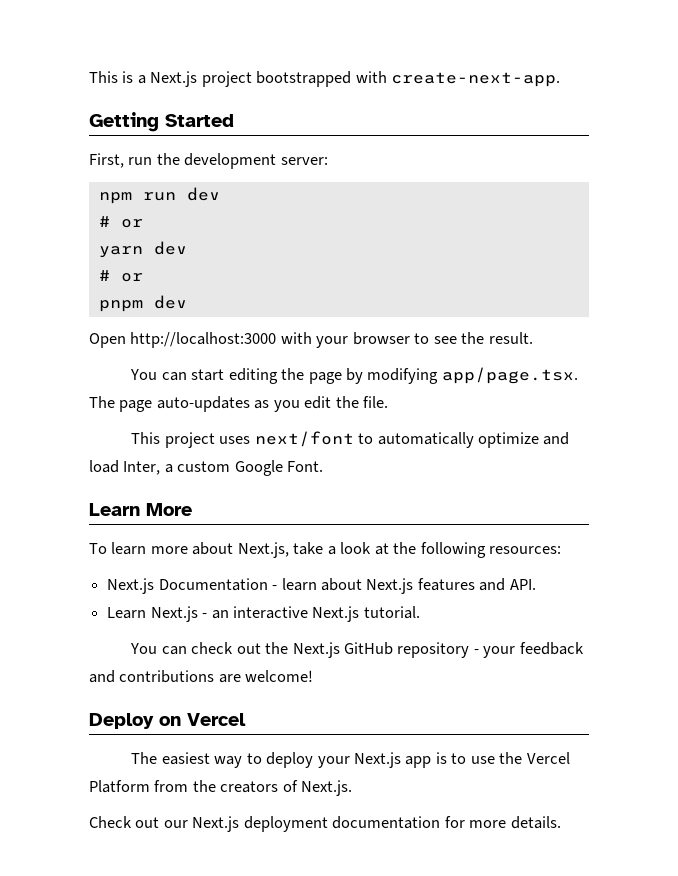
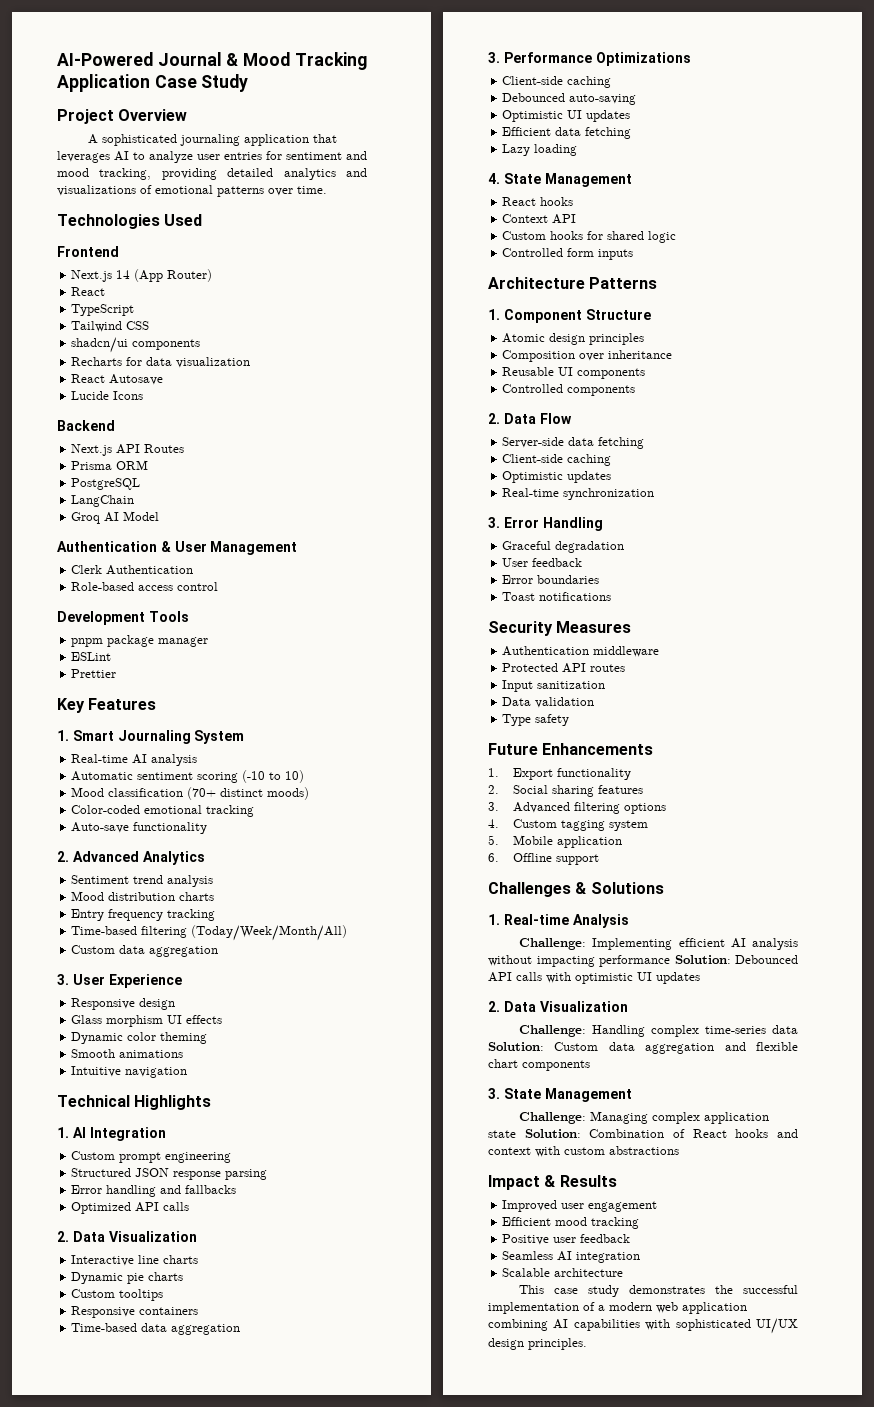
[89,71,561,87] [89,112,234,132] [89,153,328,169] [98,187,220,204] [98,216,143,228] [98,241,187,258] [98,270,143,282] [98,295,187,312] [89,332,533,348] [130,367,578,384] [89,396,389,412] [131,431,570,448] [89,460,324,476] [89,503,192,516] [89,542,562,558] [107,578,536,594] [107,606,420,622] [130,642,584,658] [89,670,314,683] [89,713,246,729] [131,752,570,768] [89,780,353,796] [89,816,561,832] This is a Next.js project bootstrapped with create-next-app. // Getting Started // First, run the development server: // npm run dev // # or // yarn dev // # or // pnpm dev // Open http://localhost:3000 with your browser to see the result. // You can start editing the page by modifying app/page.tsx. The page auto-updates as you edit the file. // This project uses next/font to automatically optimize and load Inter, a custom Google Font. // Learn More // To learn more about Next.js, take a look at the following resources: // Next.js Documentation - learn about Next.js features and API. // Learn Next.js - an interactive Next.js tutorial. // You can check out the Next.js GitHub repository - your feedback and contributions are welcome! // Deploy on Vercel // The easiest way to deploy your Next.js app is to use the Vercel Platform from the creators of Next.js. // Check out our Next.js deployment documentation for more details. -> [57,52,367,70] [57,74,249,92] [57,109,188,124] [88,134,338,146] [57,151,367,163] [57,168,367,180] [57,185,327,197] [57,214,203,229] [57,246,119,257] [71,269,213,282] [71,287,106,296] [71,304,135,316] [71,321,150,332] [71,337,201,353] [71,357,251,368] [71,374,164,385] [71,391,144,400] [57,420,115,431] [71,444,185,456] [71,460,149,470] [71,478,141,490] [71,495,135,507] [71,511,160,524] [57,541,298,555] [71,565,194,575] [71,582,219,591] [57,611,189,625] [71,635,209,647] [71,652,112,661] [71,669,117,678] [57,698,157,713] [57,730,245,744] [71,754,198,766] [71,770,305,783] [71,787,310,800] [71,805,255,817] [71,822,208,834] [57,851,205,865] [71,875,214,887] [71,891,215,901] [71,909,216,921] [71,925,348,941] [71,945,219,957] [57,974,182,988] [71,998,176,1010] [71,1015,223,1027] [71,1032,208,1044] [71,1049,184,1058] [71,1066,188,1078] [57,1095,212,1110] [57,1127,166,1141] [71,1151,232,1163] [71,1168,268,1180] [71,1185,237,1197] [71,1202,190,1214] [57,1231,197,1242] [71,1255,199,1266] [71,1272,184,1284] [71,1289,164,1301] [71,1306,199,1318] [71,1323,241,1335] [488,52,691,66] [502,76,612,88] [502,93,637,105] [502,110,631,122] [502,127,632,139] [502,144,578,156] [488,173,632,187] [502,197,574,206] [502,214,577,224] [502,231,677,243] [502,248,634,260] [488,277,658,289] [488,309,651,323] [502,333,645,345] [502,350,673,362] [502,367,646,379] [502,384,636,396] [488,413,572,424] [502,437,645,449] [502,454,612,466] [502,471,612,483] [502,488,655,500] [488,517,603,531] [502,541,625,553] [502,558,583,567] [502,575,600,584] [502,592,612,601] [488,621,632,636] [502,646,660,657] [502,663,626,673] [502,680,606,692] [502,697,595,708] [502,714,570,726] [488,743,654,755] [488,768,631,780] [488,785,643,797] [488,802,666,814] [488,819,648,831] [488,835,622,848] [488,853,599,865] [488,882,664,897] [488,914,629,928] [519,938,798,950] [488,955,798,967] [488,972,700,984] [488,1001,628,1012] [519,1025,798,1037] [488,1042,798,1054] [488,1059,590,1071] [488,1088,632,1102] [519,1111,770,1124] [488,1129,798,1138] [488,1146,679,1157] [488,1175,617,1190] [502,1200,658,1212] [502,1217,640,1229] [502,1234,631,1245] [502,1251,641,1263] [502,1268,624,1277] [519,1285,798,1297] [488,1302,747,1314] [488,1318,798,1334] [488,1338,587,1350] AI-Powered Journal & Mood Tracking Application Case Study // Project Overview // A sophisticated journaling application that leverages AI to analyze user entries for sentiment and mood tracking, providing detailed analytics and visualizations of emotional patterns over time. // Technologies Used // Frontend // Next.js 14 (App Router) // React // TypeScript // Tailwind CSS // shadcn/ui components // Recharts for data visualization // React Autosave // Lucide Icons // Backend // Next.js API Routes // Prisma ORM // PostgreSQL // LangChain // Groq AI Model // Authentication & User Management // Clerk Authentication // Role-based access control // Development Tools // pnpm package manager // ESLint // Prettier // Key Features // 1. Smart Journaling System // Real-time AI analysis // Automatic sentiment scoring (-10 to 10) // Mood classification (70+ distinct moods) // Color-coded emotional tracking // Auto-save functionality // 2. Advanced Analytics // Sentiment trend analysis // Mood distribution charts // Entry frequency tracking // Time-based filtering (Today/Week/Month/All) // Custom data aggregation // 3. User Experience // Responsive design // Glass morphism UI effects // Dynamic color theming // Smooth animations // Intuitive navigation // Technical Highlights // 1. AI Integration // Custom prompt engineering // Structured JSON response parsing // Error handling and fallbacks // Optimized API calls // 2. Data Visualization // Interactive line charts // Dynamic pie charts // Custom tooltips // Responsive containers // Time-based data aggregation // 3. Performance Optimizations // Client-side caching // Debounced auto-saving // Optimistic UI updates // Efficient data fetching // Lazy loading // 4. State Management // React hooks // Context API // Custom hooks for shared logic // Controlled form inputs // Architecture Patterns // 1. Component Structure // Atomic design principles // Composition over inheritance // Reusable UI components // Controlled components // 2. Data Flow // Server-side data fetching // Client-side caching // Optimistic updates // Real-time synchronization // 3. Error Handling // Graceful degradation // User feedback // Error boundaries // Toast notifications // Security Measures // Authentication middleware // Protected API routes // Input sanitization // Data validation // Type safety // Future Enhancements // 1. Export functionality // 2. Social sharing features // 3. Advanced filtering options // 4. Custom tagging system // 5. Mobile application // 6. Offline support // Challenges & Solutions // 1. Real-time Analysis // Challenge: Implementing efficient AI analysis without impacting performance Solution: Debounced API calls with optimistic UI updates // 2. Data Visualization // Challenge: Handling complex time-series data Solution: Custom data aggregation and flexible chart components // 3. State Management // Challenge: Managing complex application state Solution: Combination of React hooks and context with custom abstractions // Impact & Results // Improved user engagement // Efficient mood tracking // Positive user feedback // Seamless AI integration // Scalable architecture // This case study demonstrates the successful implementation of a modern web application combining AI capabilities with sophisticated UI/UX design principles.

